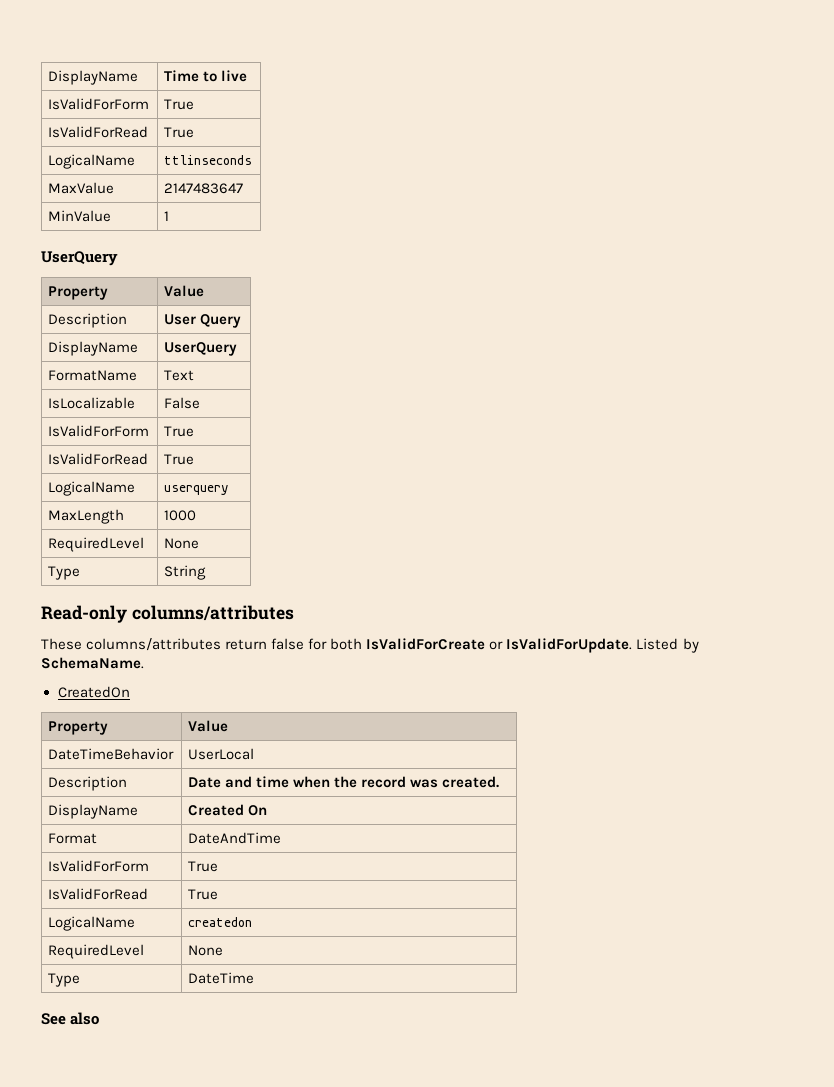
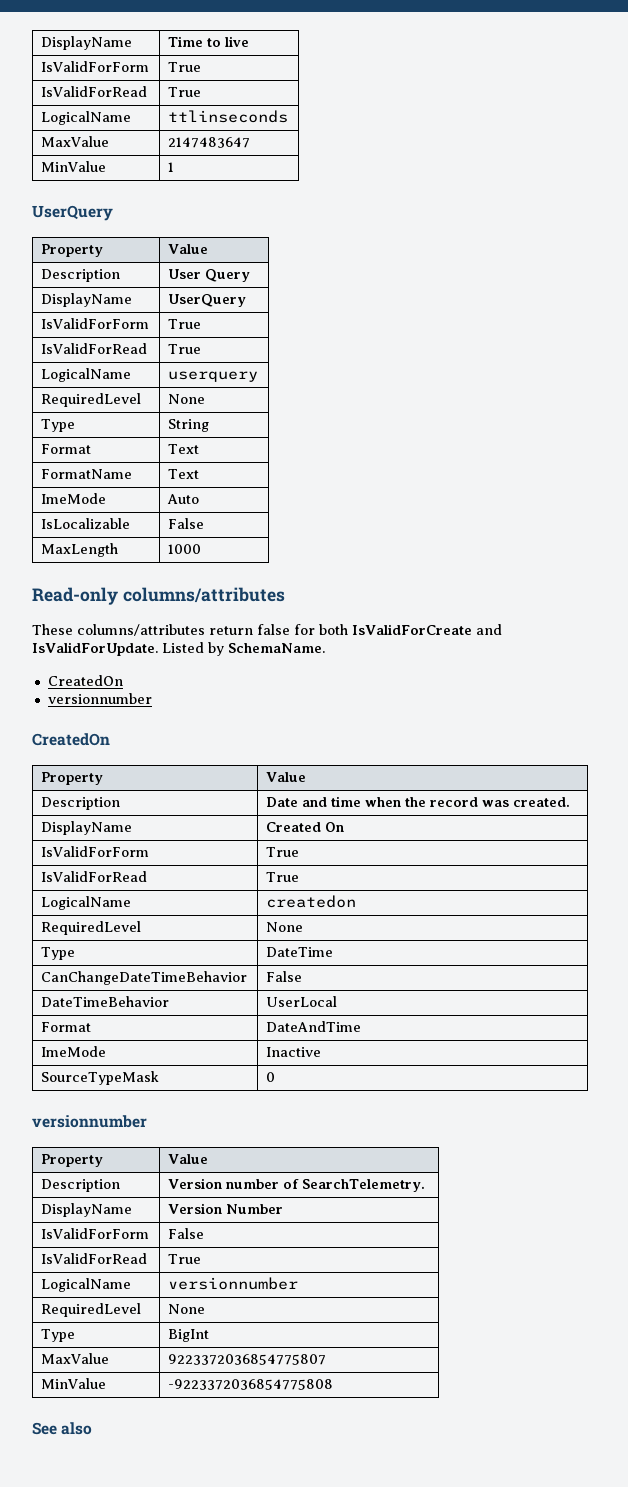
[48,370,138,381] [164,370,195,381] [48,397,136,409] [164,397,201,409] // FormatName | Text // IsLocalizable | False -> (247, 300) none
[48,509,125,524] [164,510,197,521] // MaxLength | 1000 -> (259, 376) none
(207, 572) none -> [41,444,92,454] [168,444,200,454] [41,469,133,479] [168,469,200,479] [41,493,107,504] [167,494,200,504] [41,518,131,529] [168,518,205,529] [41,543,119,557] [168,544,202,554] // Format | Text // FormatName | Text // ImeMode | Auto // IsLocalizable | False // MaxLength | 1000
[489,641,504,650] or -> [476,624,502,635] and
[48,721,109,735] [188,720,229,732] [48,748,175,760] [188,748,255,760] // Property | Value // DateTimeBehavior | UserLocal -> [47,693,152,704] [32,733,110,746] [41,772,104,785] [266,772,307,782] // versionnumber // CreatedOn // Property | Value
[48,833,98,844] [188,832,282,844] // Format | DateAndTime -> (345, 827) none
(255, 978) none -> [41,971,248,985] [266,971,303,982] [41,996,170,1007] [266,996,338,1007] [41,1022,92,1032] [266,1021,362,1032] [41,1046,107,1057] [266,1047,322,1057] [41,1071,160,1085] [266,1072,276,1082] [32,1115,147,1128] [41,1154,104,1167] [168,1154,209,1164] [41,1179,121,1192] [168,1178,426,1192] [41,1203,133,1217] [168,1203,284,1214] [41,1228,150,1239] [168,1228,205,1239] [41,1253,148,1264] [168,1254,202,1264] [41,1278,132,1292] [168,1277,299,1290] [41,1303,142,1317] [168,1304,206,1314] [41,1329,76,1342] [168,1329,210,1342] [41,1353,110,1364] [168,1354,327,1365] [41,1378,107,1389] [168,1379,334,1390] // CanChangeDateTimeBehavior | False // DateTimeBehavior | UserLocal // Format | DateAndTime // ImeMode | Inactive // SourceTypeMask | 0 // versionnumber // Property | Value // Description | Version number of SearchTelemetry. // DisplayName | Version Number // IsValidForForm | False // IsValidForRead | True // LogicalName | versionnumber // RequiredLevel | None // Type | BigInt // MaxValue | 9223372036854775807 // MinValue | -9223372036854775808

